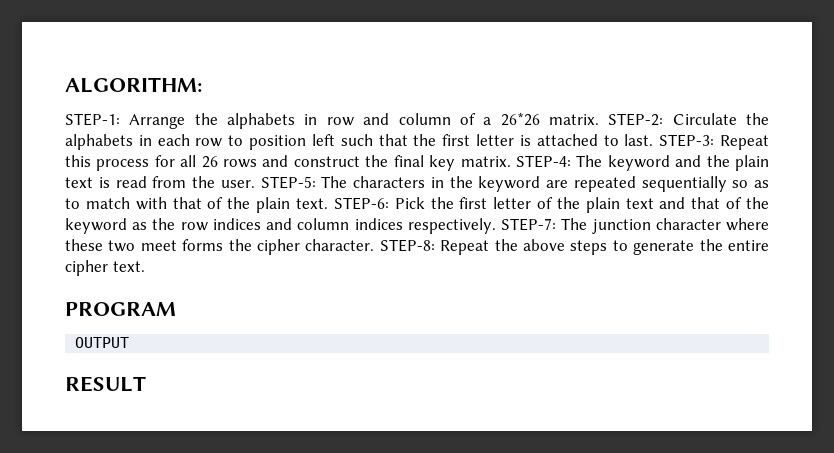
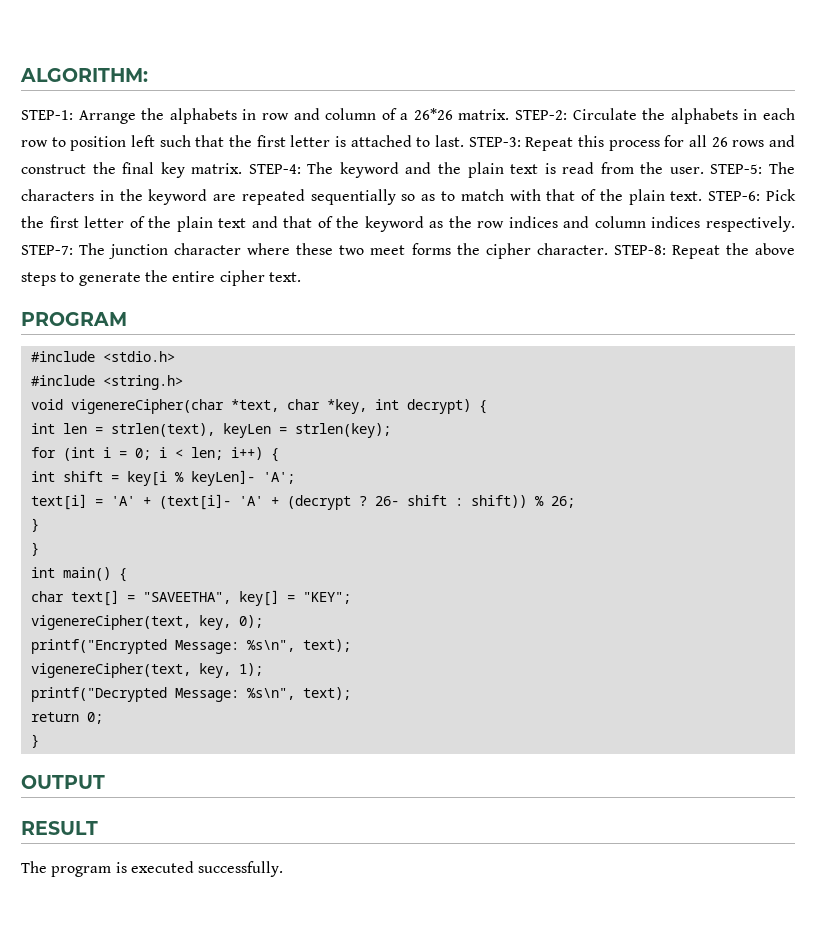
[75,337,130,348] [65,376,146,392] OUTPUT // RESULT -> [30,351,175,362] [30,375,183,390] [30,399,487,414] [30,423,391,438] [30,447,279,462] [30,470,295,486] [30,494,575,510] [30,518,39,532] [30,542,39,556] [30,567,127,582] [30,590,351,606] [30,615,263,630] [30,639,351,654] [30,663,263,678] [30,687,351,702] [30,712,103,724] [30,734,39,748] [21,775,105,789] [21,821,98,835] [21,861,284,877] #include <stdio.h> // #include <string.h> // void vigenereCipher(char *text, char *key, int decrypt) { // int len = strlen(text), keyLen = strlen(key); // for (int i = 0; i < len; i++) { // int shift = key[i % keyLen]- 'A'; // text[i] = 'A' + (text[i]- 'A' + (decrypt ? 26- shift : shift)) % 26; // } // } // int main() { // char text[] = "SAVEETHA", key[] = "KEY"; // vigenereCipher(text, key, 0); // printf("Encrypted Message: %s\n", text); // vigenereCipher(text, key, 1); // printf("Decrypted Message: %s\n", text); // return 0; // } // OUTPUT // RESULT // The program is executed successfully.

